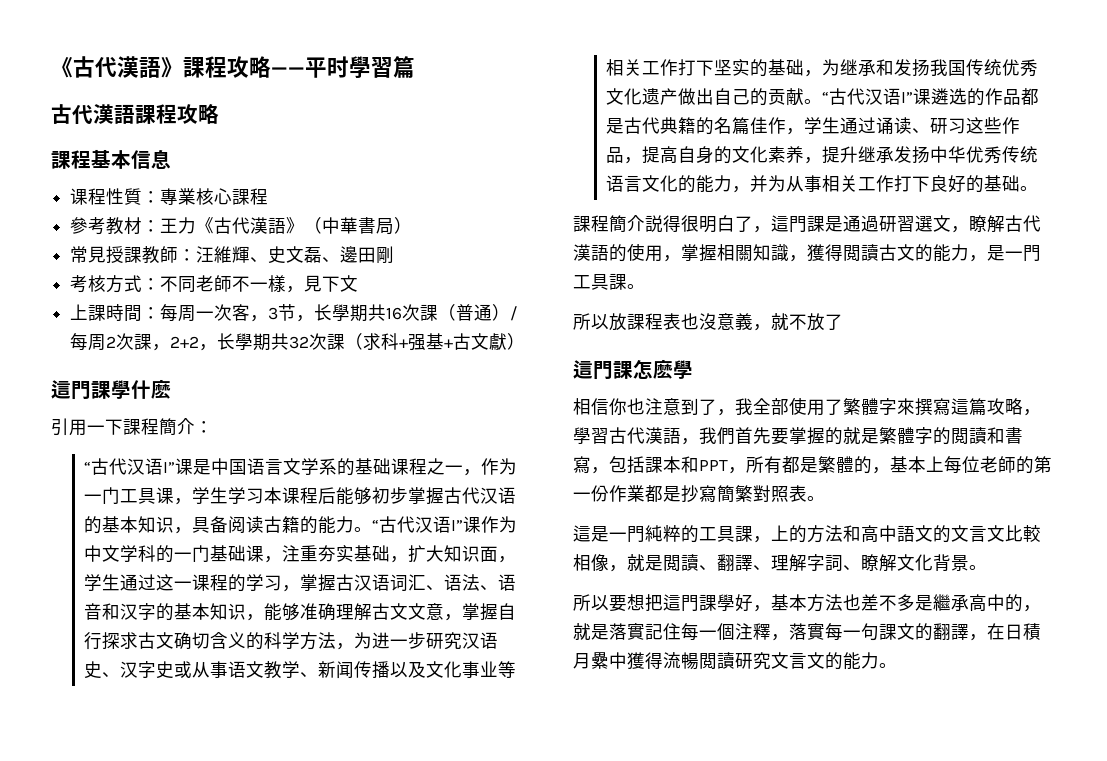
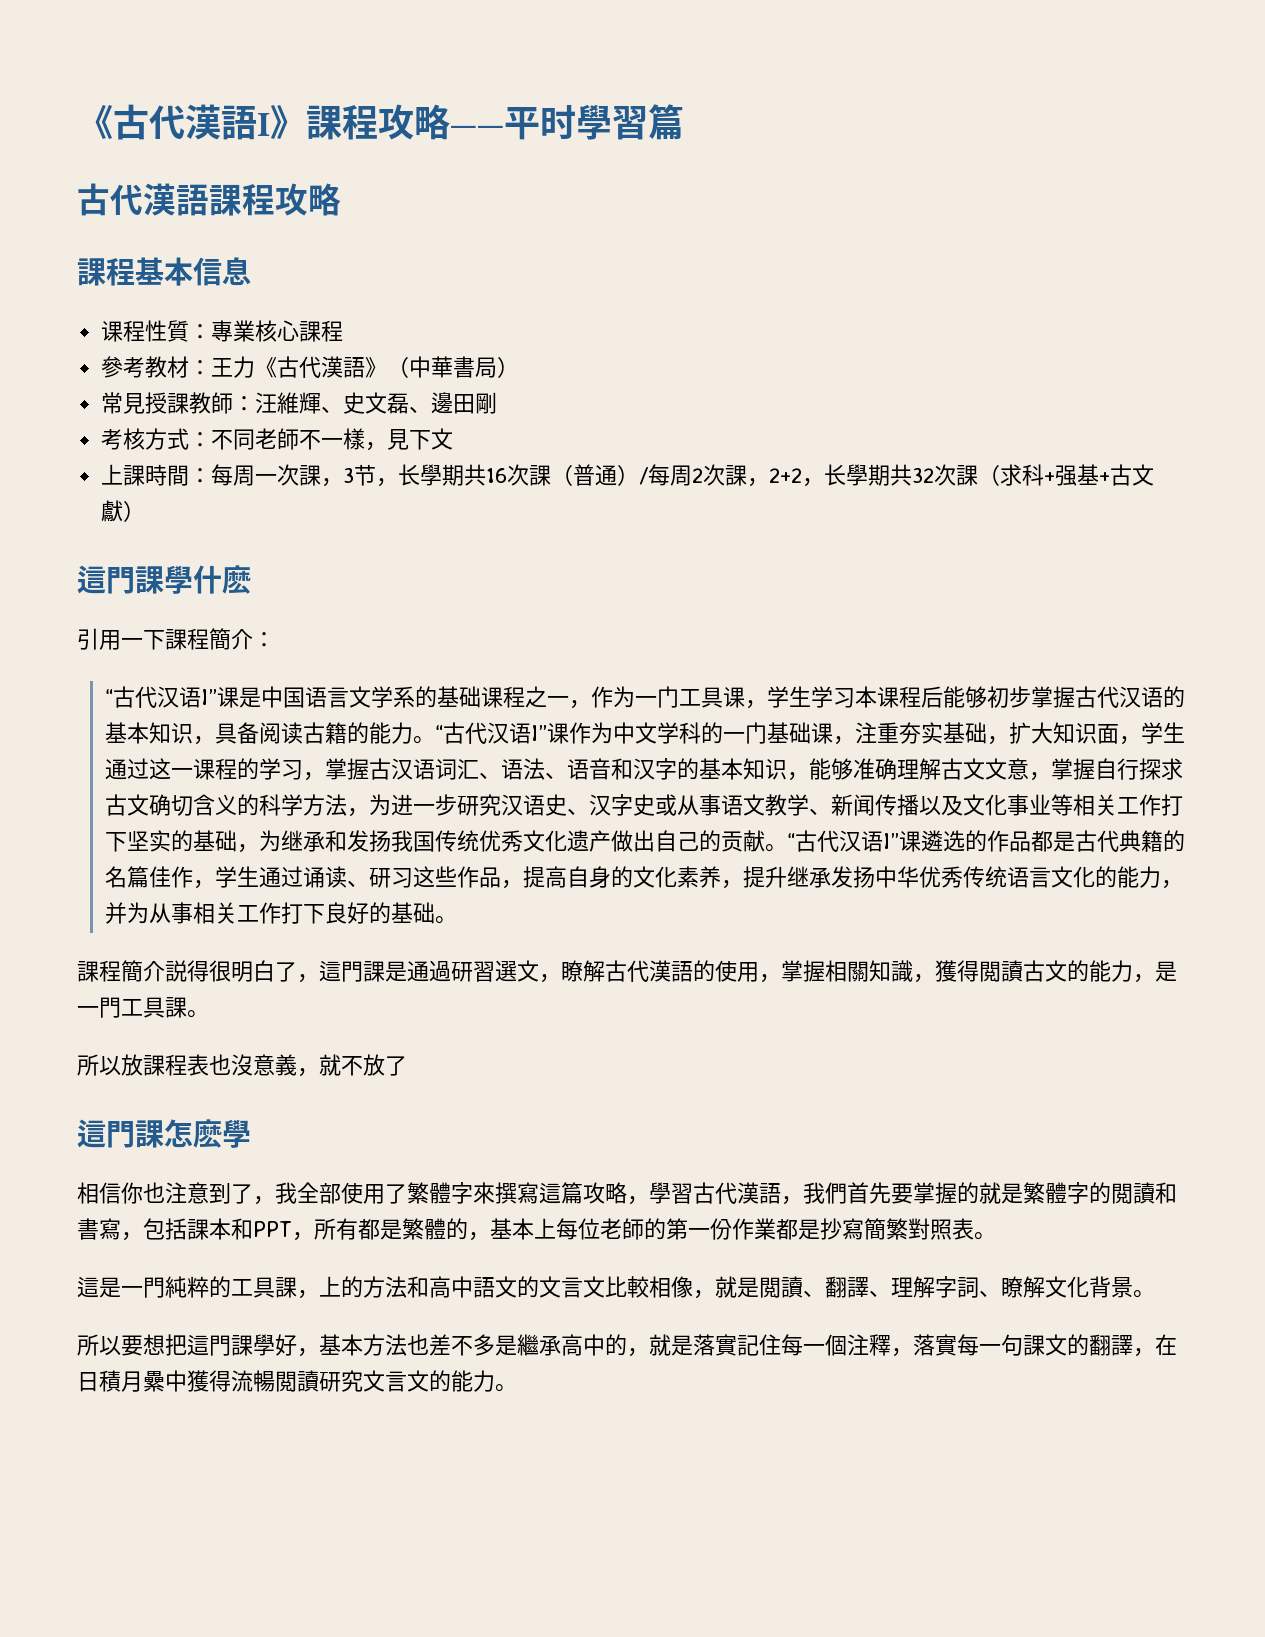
[51,56,161,78] 《古代漢語 -> [77,104,270,140] 《古代漢語I
[232,304,251,321] 客 -> [299,465,322,486] 課

